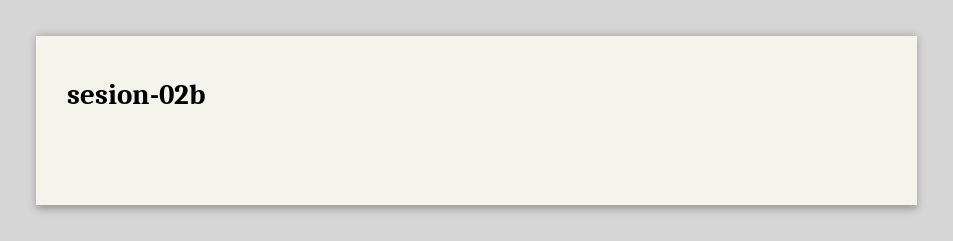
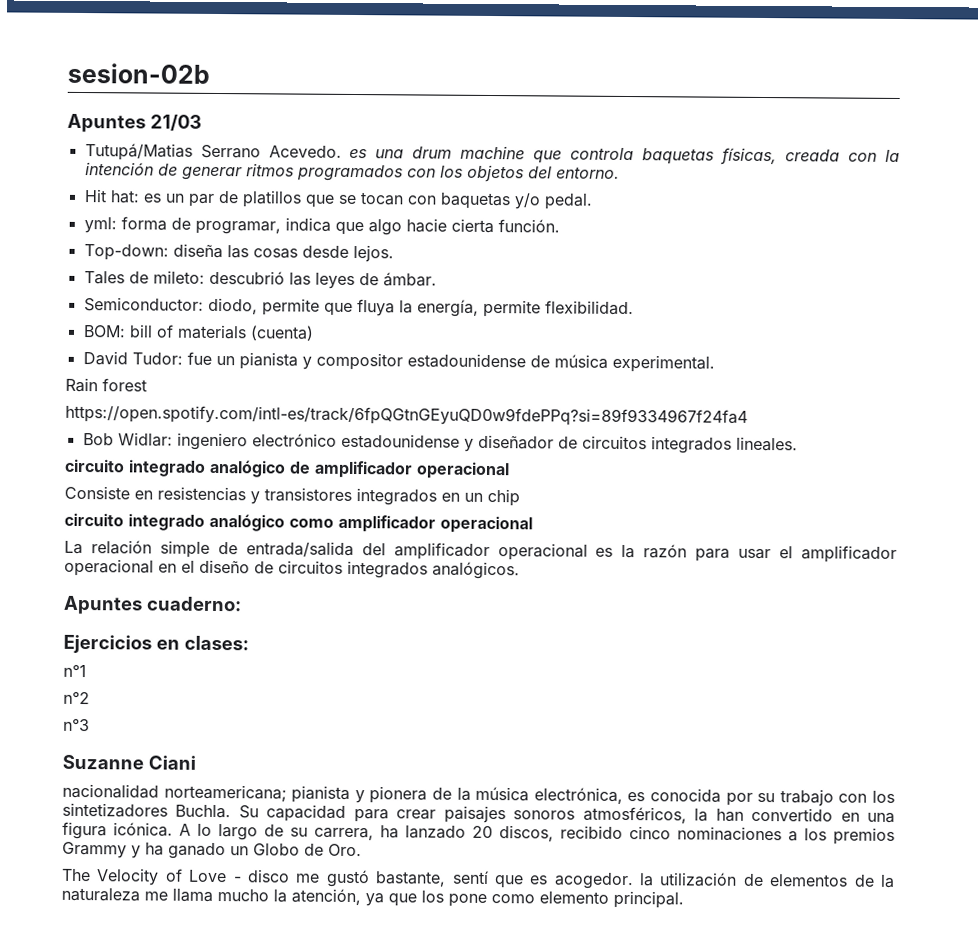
(205, 94) none -> [67,113,202,133] [84,143,900,166] [84,162,620,183] [83,189,593,210] [83,216,560,236] [83,243,394,263] [83,270,437,290] [83,297,634,318] [82,324,314,341] [82,351,715,373] [65,377,147,393] [65,404,748,427] [82,432,798,454] [64,458,510,480] [64,485,520,507] [64,512,533,534] [64,540,898,563] [64,558,520,580] [63,595,242,615] [63,634,249,654] [63,664,87,678] [63,691,90,705] [63,718,90,732] [62,754,196,770] [62,783,896,807] [62,802,895,824] [62,821,895,845] [62,841,362,860] [61,868,896,890] [61,887,684,909] // Apuntes 21/03 // Tutupá/Matias Serrano Acevedo. es una drum machine que controla baquetas físicas, creada con la intención de generar ritmos programados con los objetos del entorno. // Hit hat: es un par de platillos que se tocan con baquetas y/o pedal. // yml: forma de programar, indica que algo hacie cierta función. // Top-down: diseña las cosas desde lejos. // Tales de mileto: descubrió las leyes de ámbar. // Semiconductor: diodo, permite que fluya la energía, permite flexibilidad. // BOM: bill of materials (cuenta) // David Tudor: fue un pianista y compositor estadounidense de música experimental. // Rain forest // https://open.spotify.com/intl-es/track/6fpQGtnGEyuQD0w9fdePPq?si=89f9334967f24fa4 // Bob Widlar: ingeniero electrónico estadounidense y diseñador de circuitos integrados lineales. // circuito integrado analógico de amplificador operacional // Consiste en resistencias y transistores integrados en un chip // circuito integrado analógico como amplificador operacional // La relación simple de entrada/salida del amplificador operacional es la razón para usar el amplificador operacional en el diseño de circuitos integrados analógicos. // Apuntes cuaderno: // Ejercicios en clases: // n°1 // n°2 // n°3 // Suzanne Ciani // nacionalidad norteamericana; pianista y pionera de la música electrónica, es conocida por su trabajo con los sintetizadores Buchla. Su capacidad para crear paisajes sonoros atmosféricos, la han convertido en una figura icónica. A lo largo de su carrera, ha lanzado 20 discos, recibido cinco nominaciones a los premios Grammy y ha ganado un Globo de Oro. // The Velocity of Love - disco me gustó bastante, sentí que es acogedor. la utilización de elementos de la naturaleza me llama mucho la atención, ya que los pone como elemento principal.

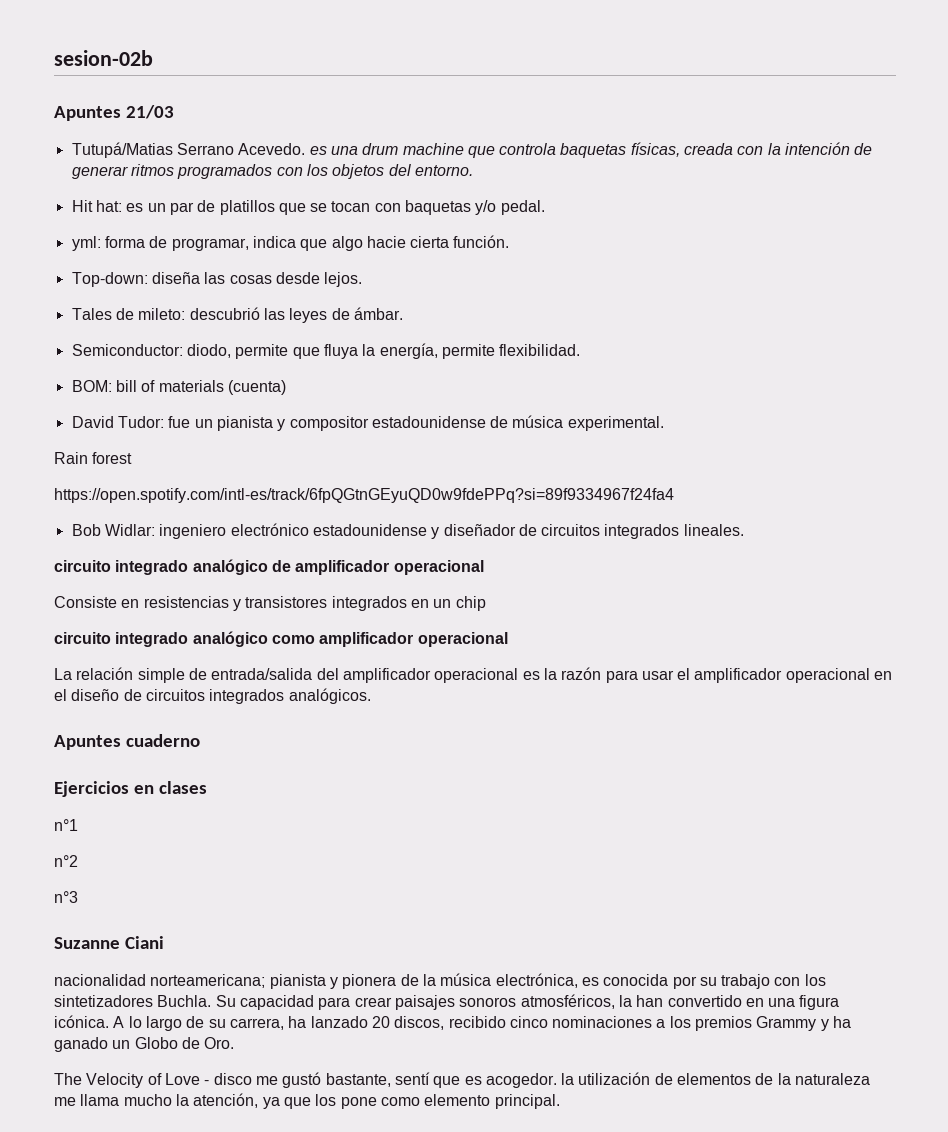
[145,596,242,612] cuaderno: -> [125,734,200,747] cuaderno
[183,635,249,651] clases: -> [158,781,207,794] clases

